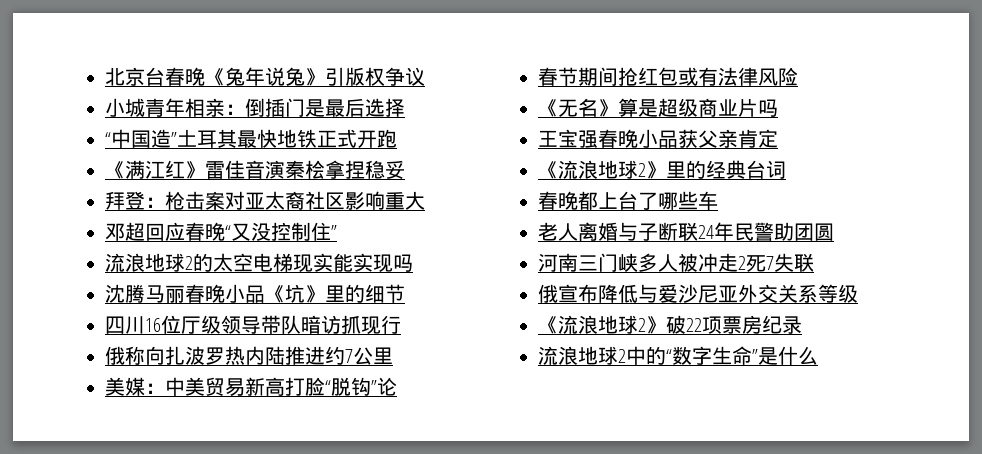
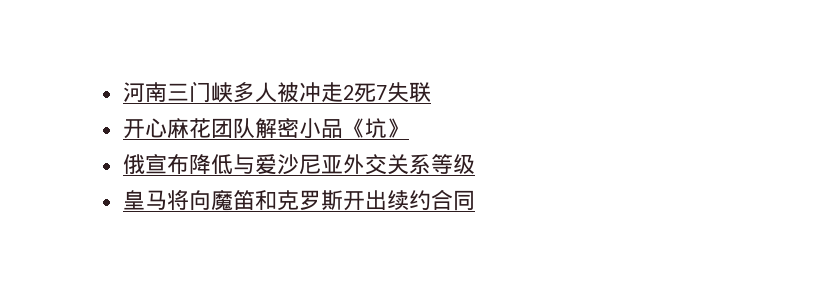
[105,67,425,86] [105,98,405,117] [105,129,397,148] [105,160,405,179] [105,191,425,210] [105,222,337,241] [105,253,413,273] [105,284,405,303] [105,315,401,335] [105,346,393,365] [105,377,397,397] [538,67,798,86] [538,98,778,117] [538,129,778,148] [538,160,786,179] [538,191,718,211] [538,222,834,241] 北京台春晚《兔年说兔》引版权争议 // 小城青年相亲：倒插门是最后选择 // “中国造”土耳其最快地铁正式开跑 // 《满江红》雷佳音演秦桧拿捏稳妥 // 拜登：枪击案对亚太裔社区影响重大 // 邓超回应春晚“又没控制住” // 流浪地球2的太空电梯现实能实现吗 // 沈腾马丽春晚小品《坑》里的细节 // 四川16位厅级领导带队暗访抓现行 // 俄称向扎波罗热内陆推进约7公里 // 美媒：中美贸易新高打脸“脱钩”论 // 春节期间抢红包或有法律风险 // 《无名》算是超级商业片吗 // 王宝强春晚小品获父亲肯定 // 《流浪地球2》里的经典台词 // 春晚都上台了哪些车 // 老人离婚与子断联24年民警助团圆 // -> (122, 92) none
(814, 262) none -> [122,118,409,139] // 开心麻花团队解密小品《坑》
[538,315,802,334] [538,346,818,365] 《流浪地球2》破22项票房纪录 // 流浪地球2中的“数字生命”是什么 -> [122,189,475,211] 皇马将向魔笛和克罗斯开出续约合同

